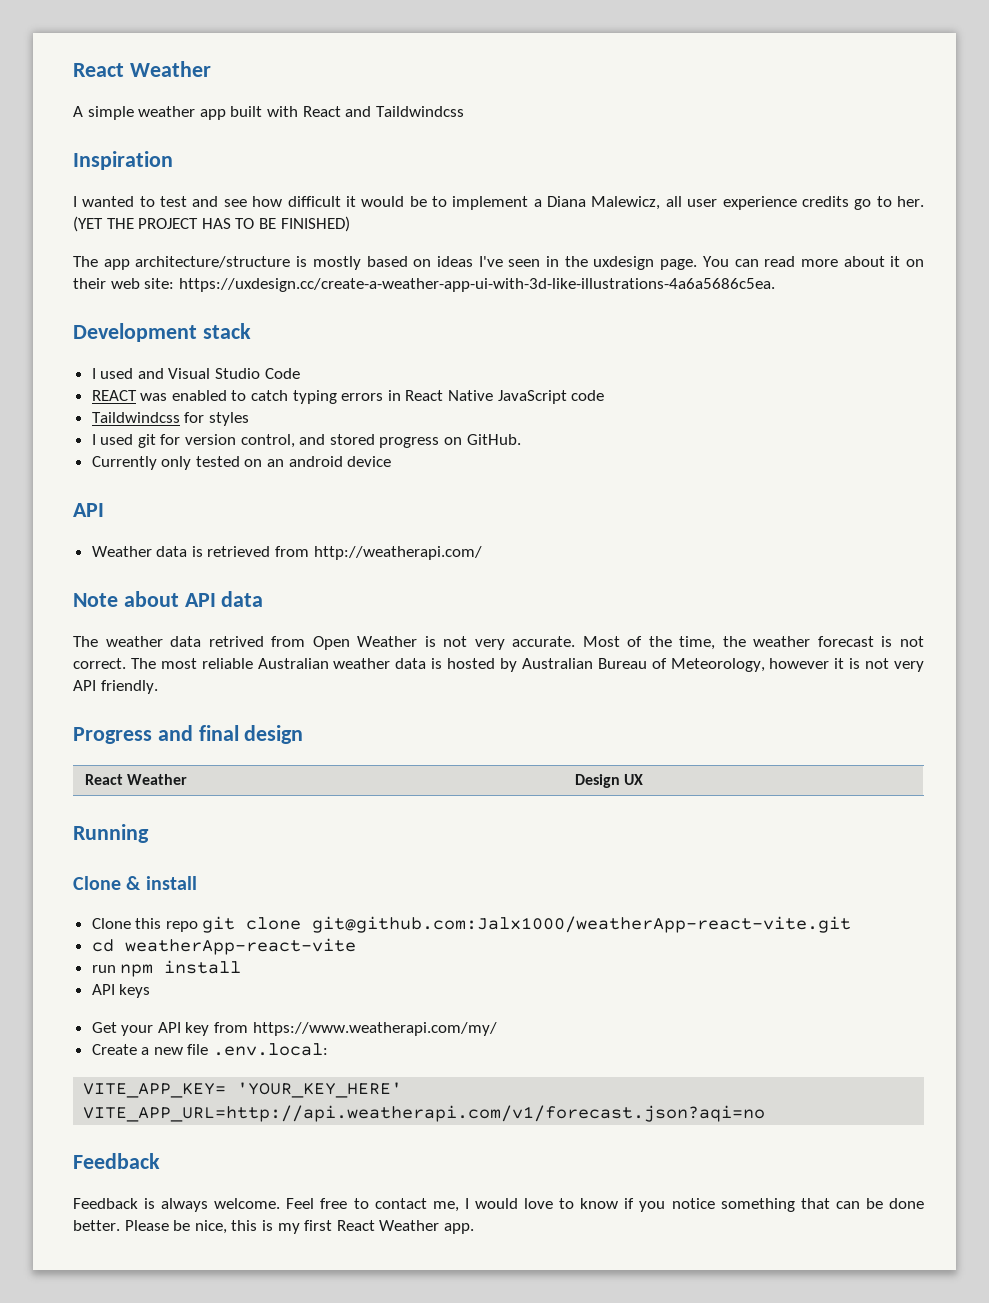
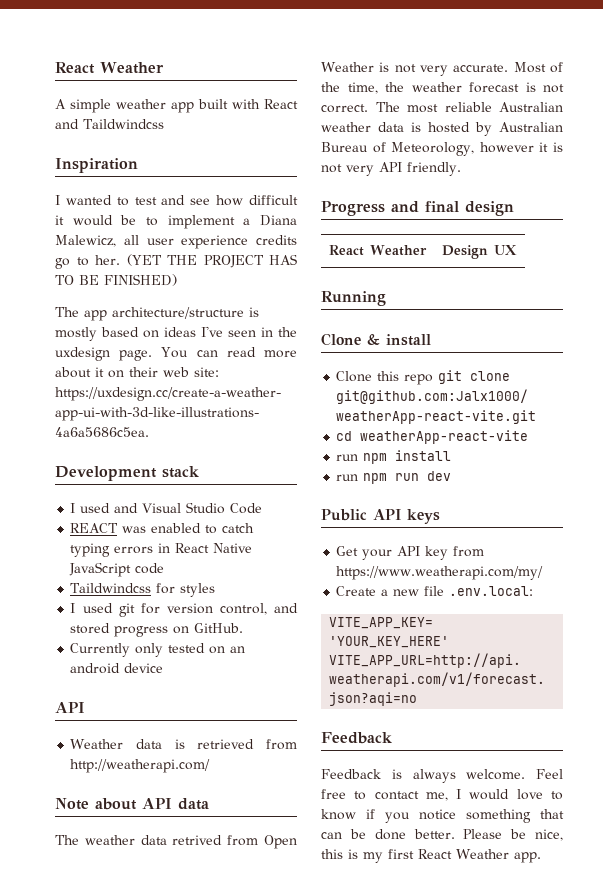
(242, 967) none -> [336,471,452,484] [321,509,367,521] run npm run dev // Public

